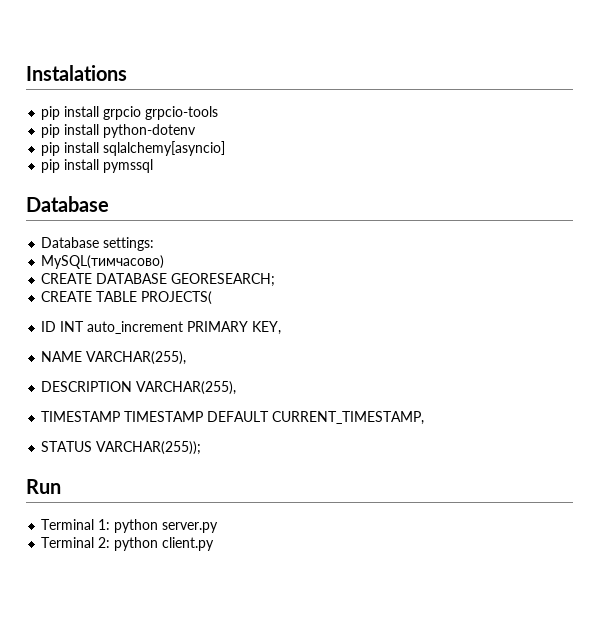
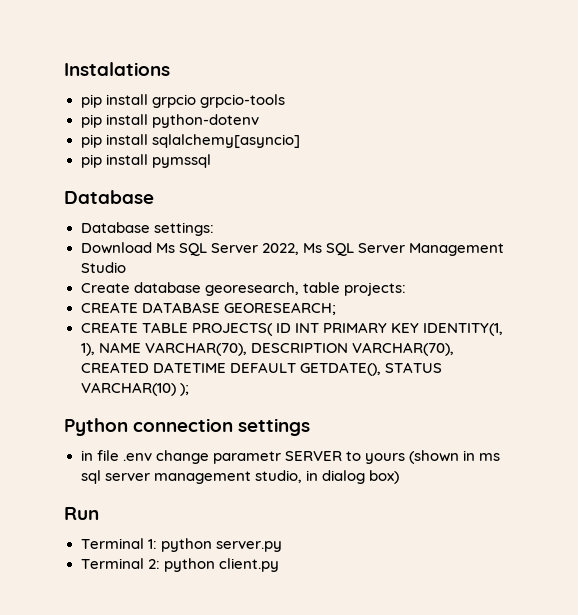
[41,255,165,269] MySQL(тимчасово) -> [80,242,504,256] [80,262,126,273] [80,282,406,296] Download Ms SQL Server 2022, Ms SQL Server Management Studio // Create database georesearch, table projects:
(213, 298) // -> (273, 329) none
[87,321,282,335] [41,351,187,365] [41,381,237,395] [41,411,425,425] [41,441,202,455] auto_increment PRIMARY KEY, // NAME VARCHAR(255), // DESCRIPTION VARCHAR(255), // TIMESTAMP TIMESTAMP DEFAULT CURRENT_TIMESTAMP, // STATUS VARCHAR(255)); -> [322,322,503,336] [80,342,454,356] [80,362,442,376] [80,382,189,396] [64,418,311,436] [80,450,501,464] [80,470,399,484] PRIMARY KEY IDENTITY(1, 1), NAME VARCHAR(70), DESCRIPTION VARCHAR(70), CREATED DATETIME DEFAULT GETDATE(), STATUS VARCHAR(10) ); // Python connection settings // in file .env change parametr SERVER to yours (shown in ms sql server management studio, in dialog box)

